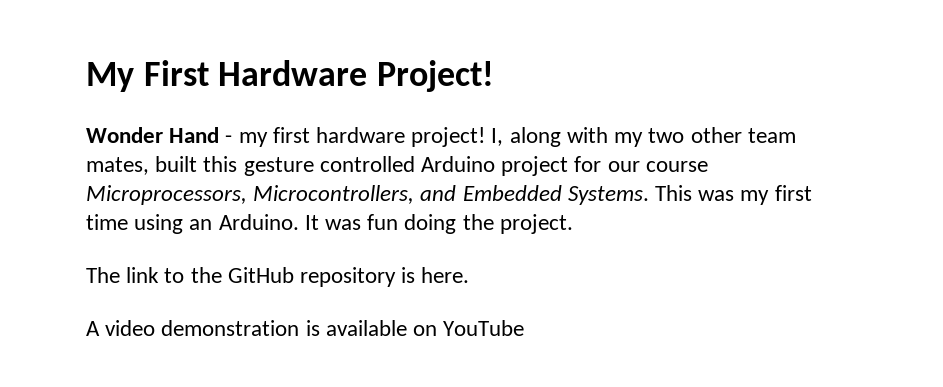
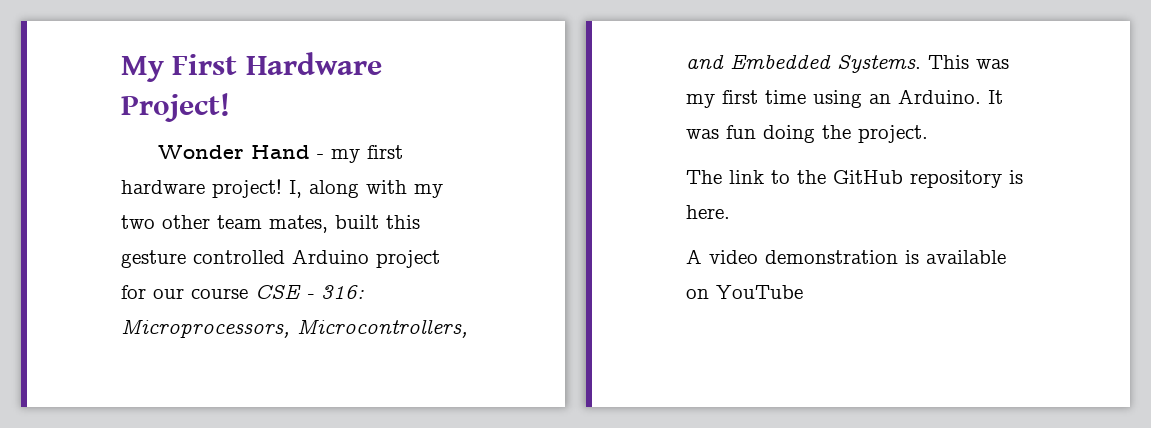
(708, 166) none -> [255,285,364,299] CSE - 316:

